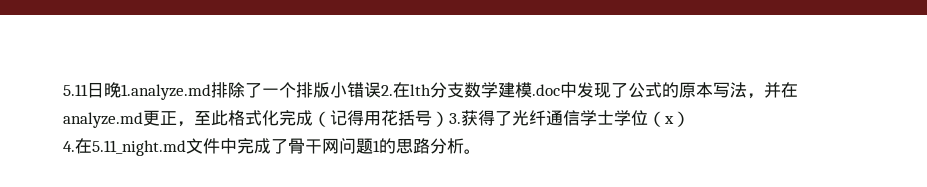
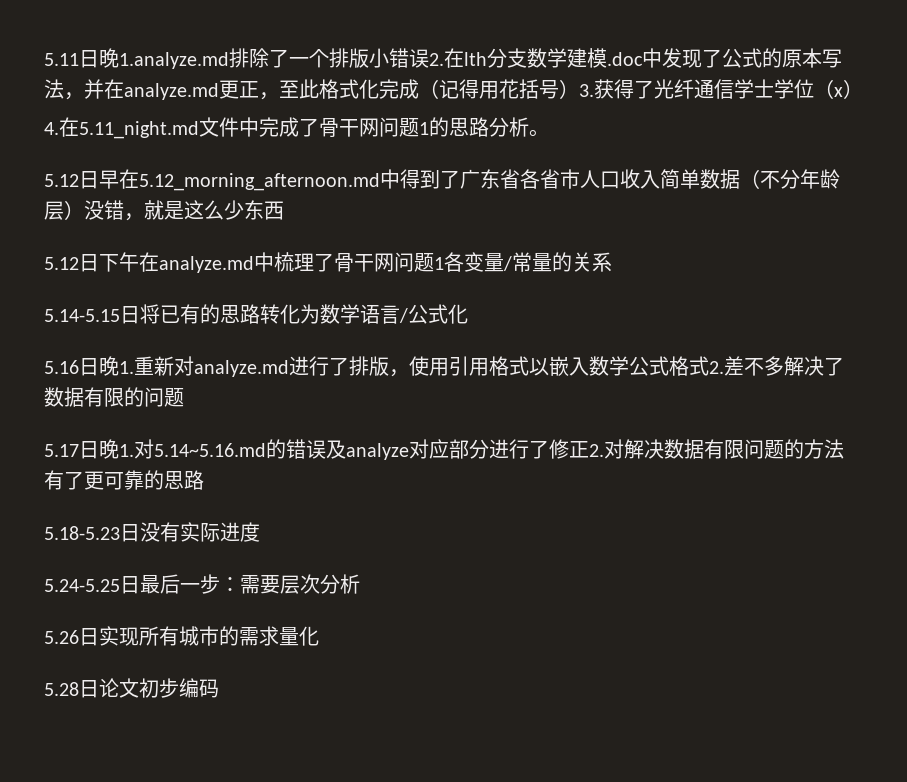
(481, 151) none -> [44,169,840,191] [44,200,284,221] [44,252,612,273] [44,304,468,324] [44,356,844,377] [44,387,184,407] [44,439,844,460] [44,470,204,490] [44,522,260,542] [44,574,360,594] [44,626,319,646] [44,678,219,698] // 5.12日早在5.12_morning_afternoon.md中得到了广东省各省市人口收入简单数据（不分年龄层）没错，就是这么少东西 // 5.12日下午在analyze.md中梳理了骨干网问题1各变量/常量的关系 // 5.14-5.15日将已有的思路转化为数学语言/公式化 // 5.16日晚1.重新对analyze.md进行了排版，使用引用格式以嵌入数学公式格式2.差不多解决了数据有限的问题 // 5.17日晚1.对5.14~5.16.md的错误及analyze对应部分进行了修正2.对解决数据有限问题的方法有了更可靠的思路 // 5.18-5.23日没有实际进度 // 5.24-5.25日最后一步：需要层次分析 // 5.26日实现所有城市的需求量化 // 5.28日论文初步编码

